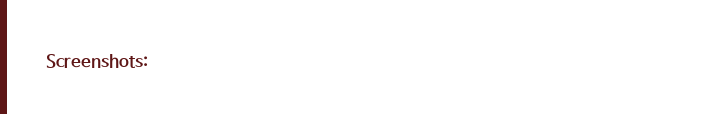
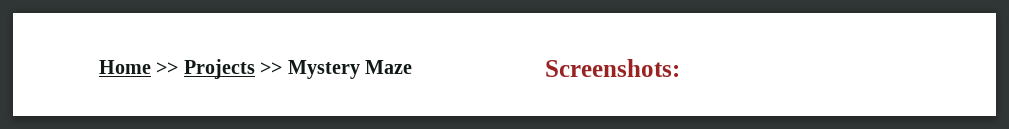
(46, 61) none -> [99,59,412,79] Home >> Projects >> Mystery Maze //

